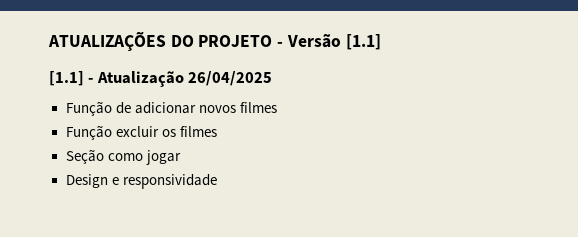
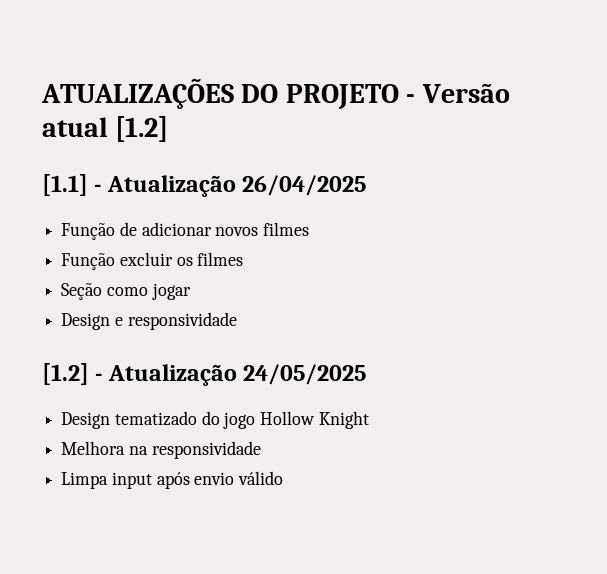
[345,34,381,50] [1.1] -> [42,116,169,142] atual [1.2]
(217, 181) none -> [42,363,367,386] [61,411,369,429] [61,441,261,459] [61,471,284,489] // [1.2] - Atualização 24/05/2025 // Design tematizado do jogo Hollow Knight // Melhora na responsividade // Limpa input após envio válido

